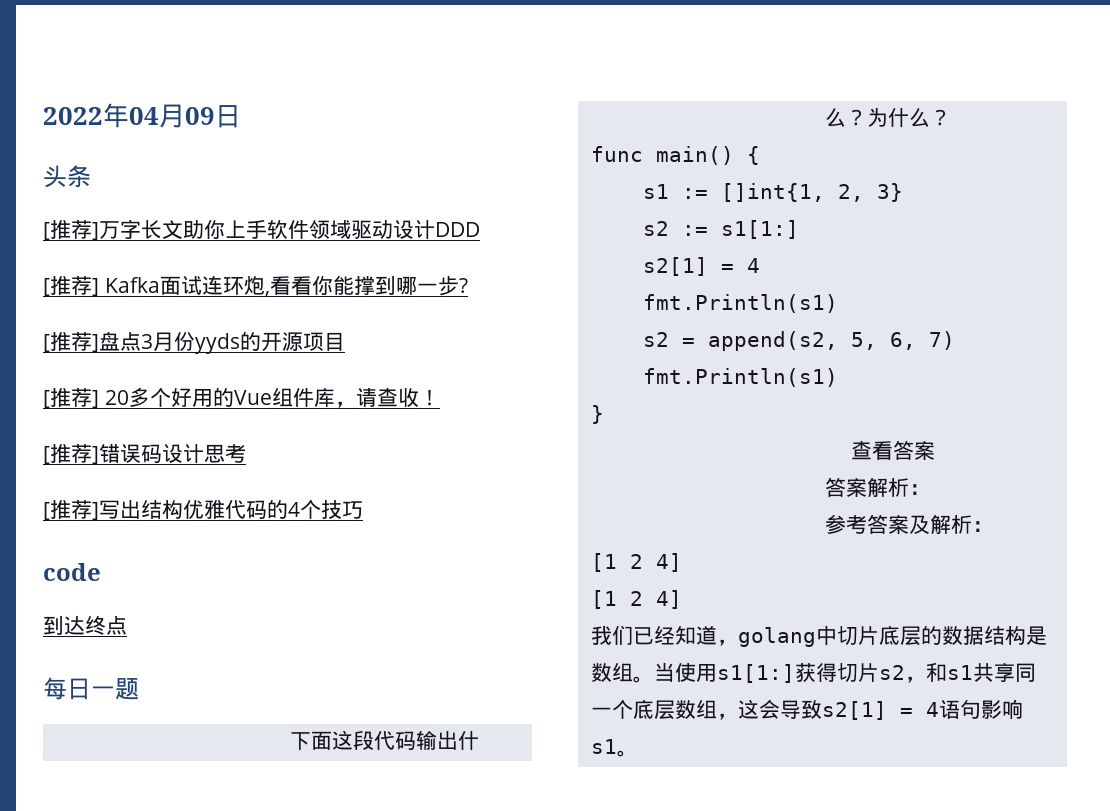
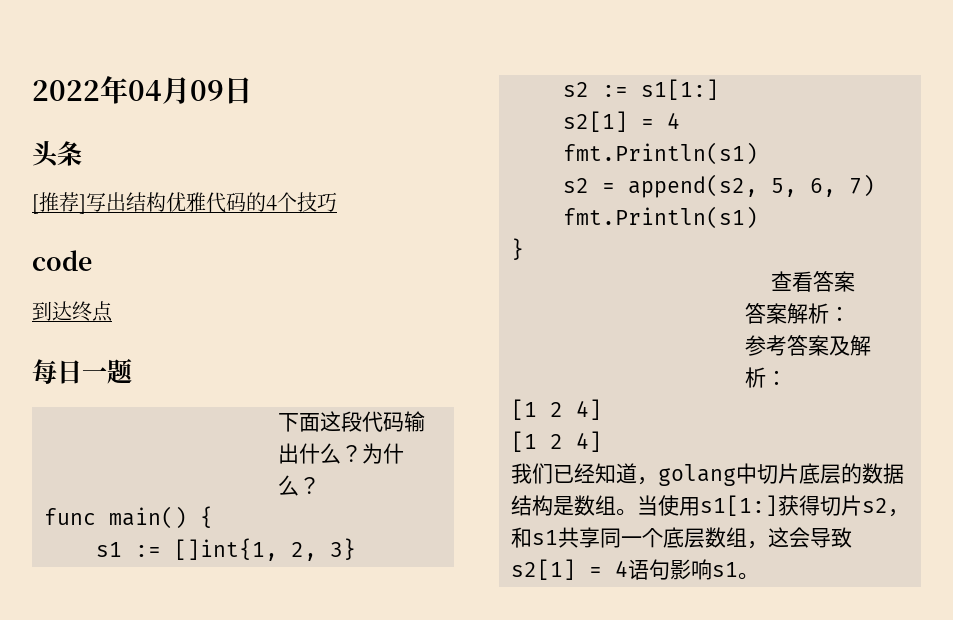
[43,219,480,240] [43,275,468,296] [43,331,345,354] [43,387,440,408] [43,443,246,464] // [推荐]万字长文助你上手软件领域驱动设计DDD // [推荐] Kafka面试连环炮,看看你能撑到哪一步? // [推荐]盘点3月份yyds的开源项目 // [推荐] 20多个好用的Vue组件库，请查收！ // [推荐]错误码设计思考 -> (82, 153) none

